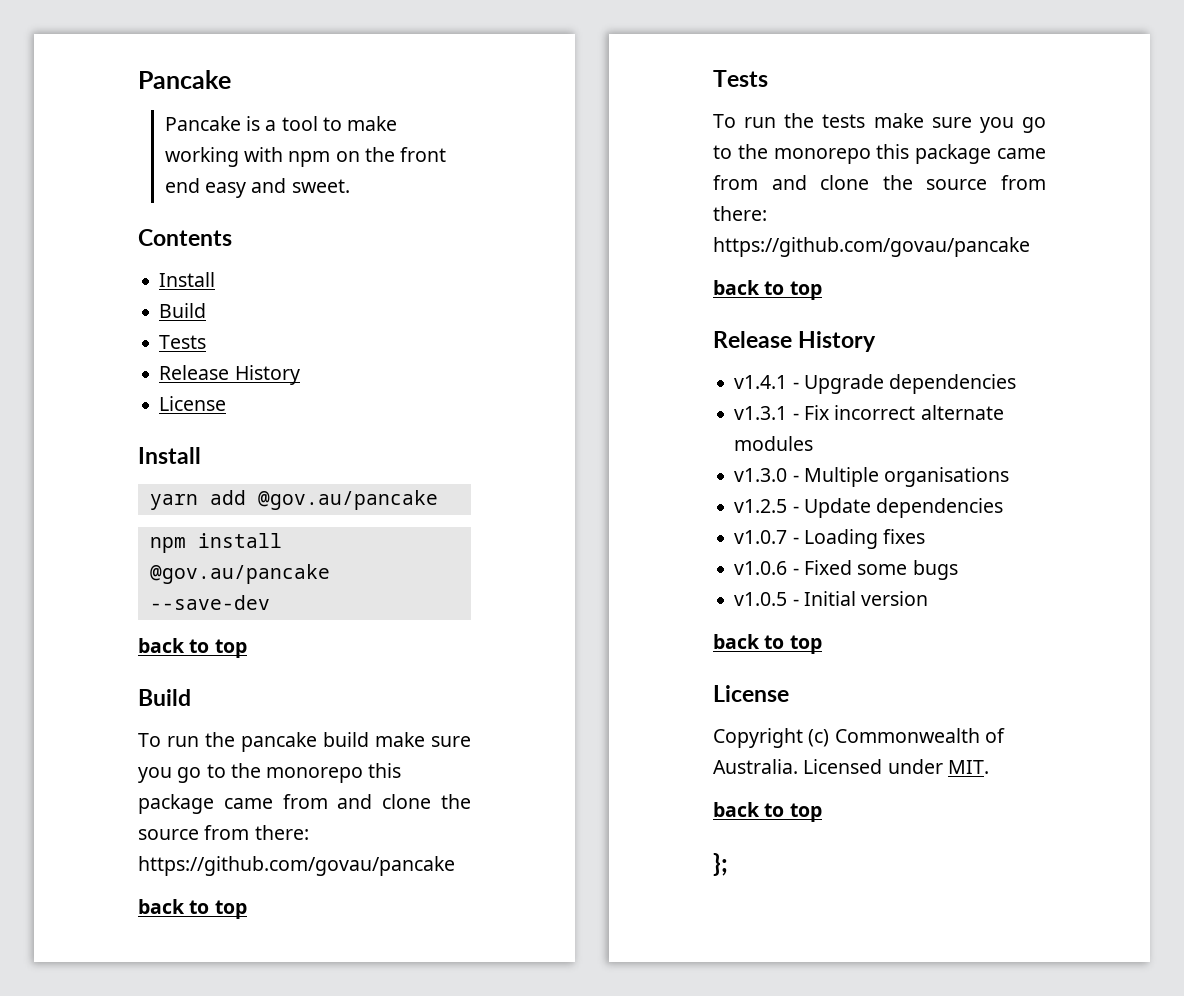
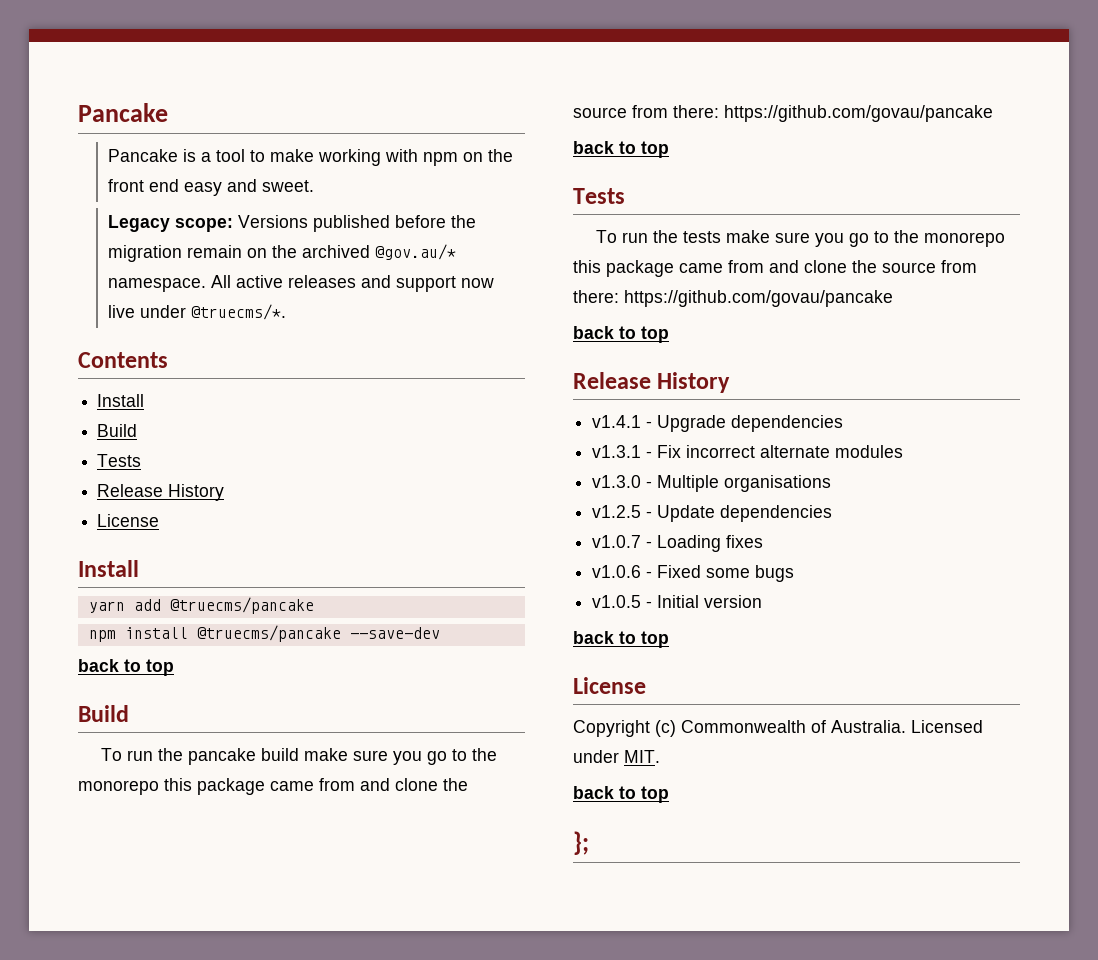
(350, 186) none -> [108,215,477,232] [108,244,457,262] [108,275,495,292] [108,304,287,320] // Legacy scope: Versions published before the migration remain on the archived @gov.au/* namespace. All active releases and support now live under @truecms/*.
[257,490,438,510] @gov.au/pancake -> [169,597,314,614] @truecms/pancake
[149,564,330,584] @gov.au/pancake -> [196,625,341,642] @truecms/pancake

